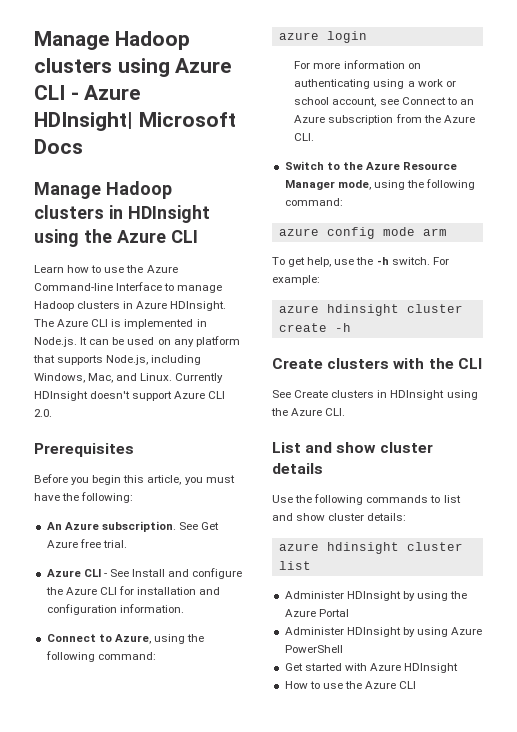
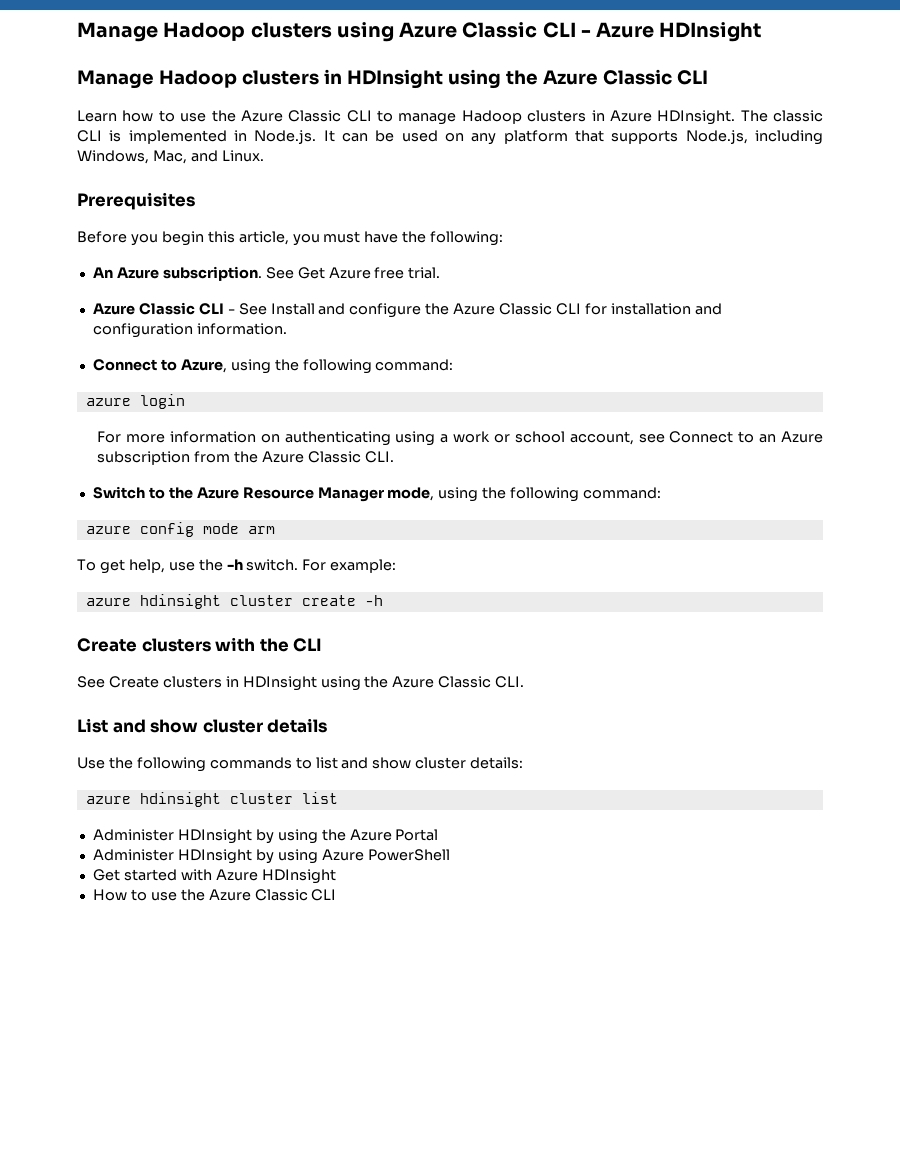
(232, 65) none -> [462,22,538,38] Classic
[34,112,236,131] [34,139,83,154] HDInsight| Microsoft Docs -> [659,22,762,42] HDInsight
(166, 236) none -> [602,69,672,85] Classic
[34,282,163,291] Command-line Interface -> [288,110,372,122] Classic CLI
[57,319,89,327] Azure -> [773,110,823,122] classic
[175,373,224,383] [34,391,226,401] [34,409,52,417] Currently HDInsight doesn't support Azure CLI 2.0. -> (264, 156) none
(81, 573) none -> [138,302,195,315] Classic
(97, 591) none -> [499,303,553,315] Classic
(475, 119) none -> [307,451,361,463] Classic
(323, 412) none -> [438,676,492,688] Classic
(397, 685) none -> [254,889,308,901] Classic

